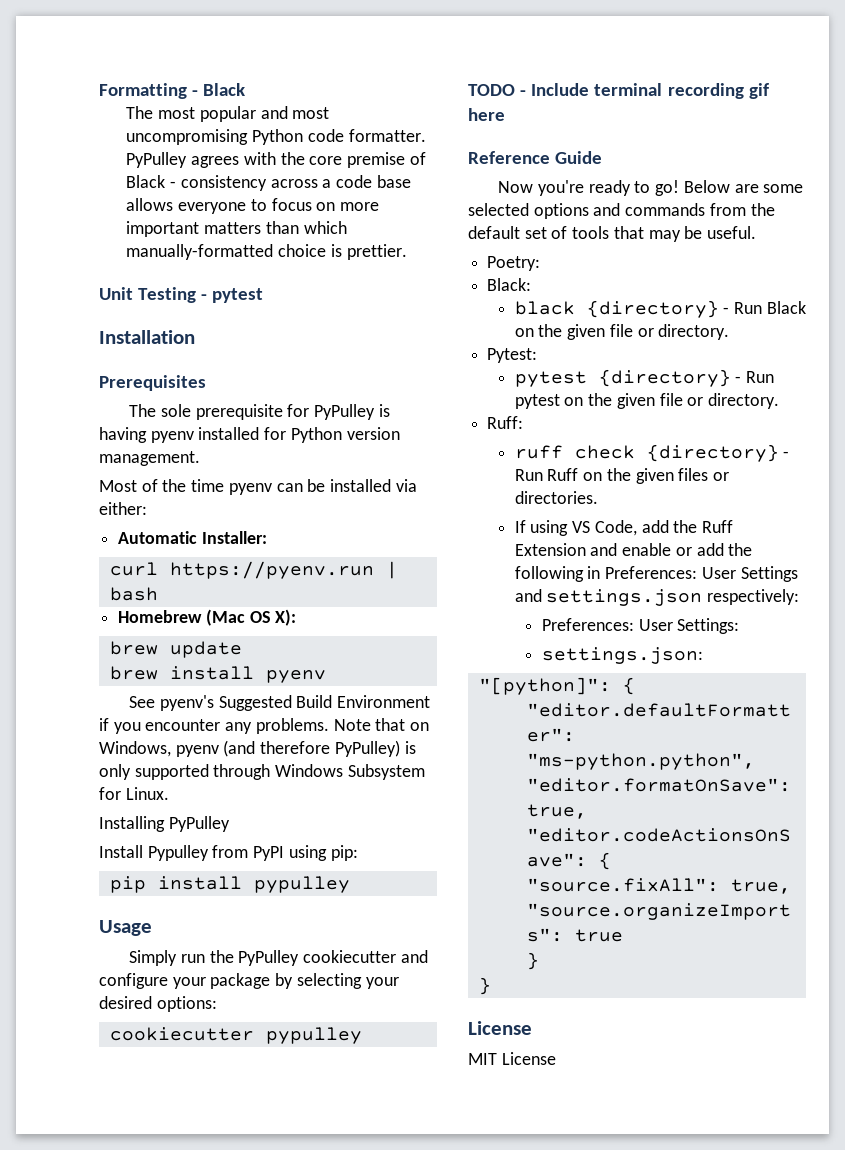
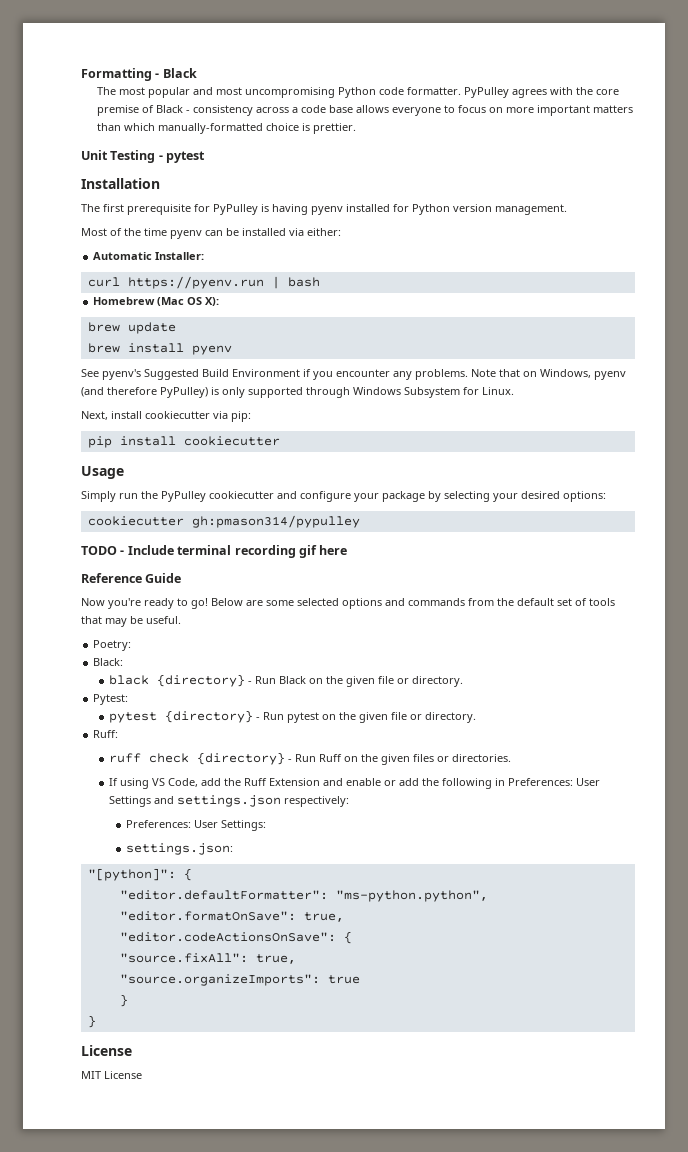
[99,375,206,391] [129,404,191,417] // Prerequisites // The sole -> [81,204,124,212] // The first
[99,816,230,832] [99,845,327,861] Installing PyPulley // Install Pypulley from PyPI using -> [81,411,228,420] Next, install cookiecutter via
[253,876,350,893] pypulley -> [183,436,280,446] cookiecutter
[265,1027,362,1044] pypulley -> [191,515,360,528] gh:pmason314/pypulley

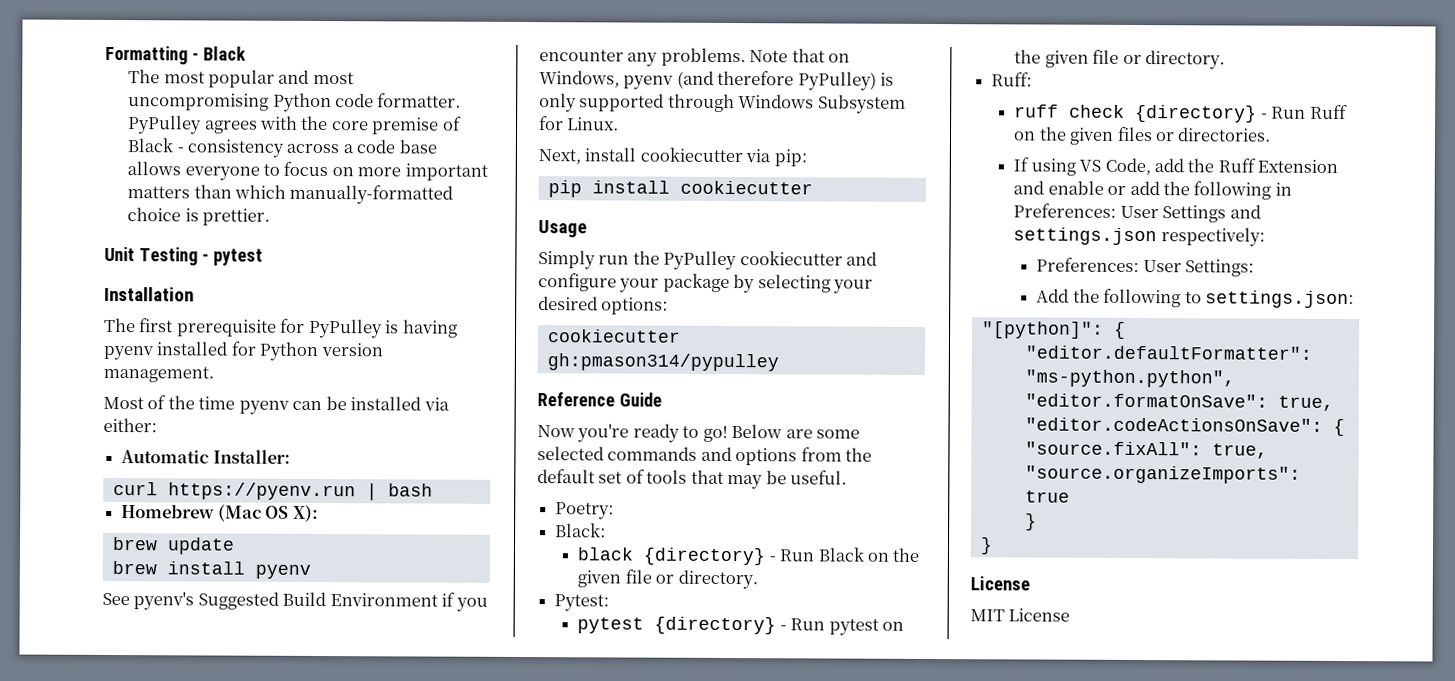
[81,545,348,558] // TODO - Include terminal recording gif here -> (779, 362) none
[342,598,465,609] options and commands -> [607,446,798,466] commands and options
(266, 825) none -> [1036,288,1202,308] Add the following to

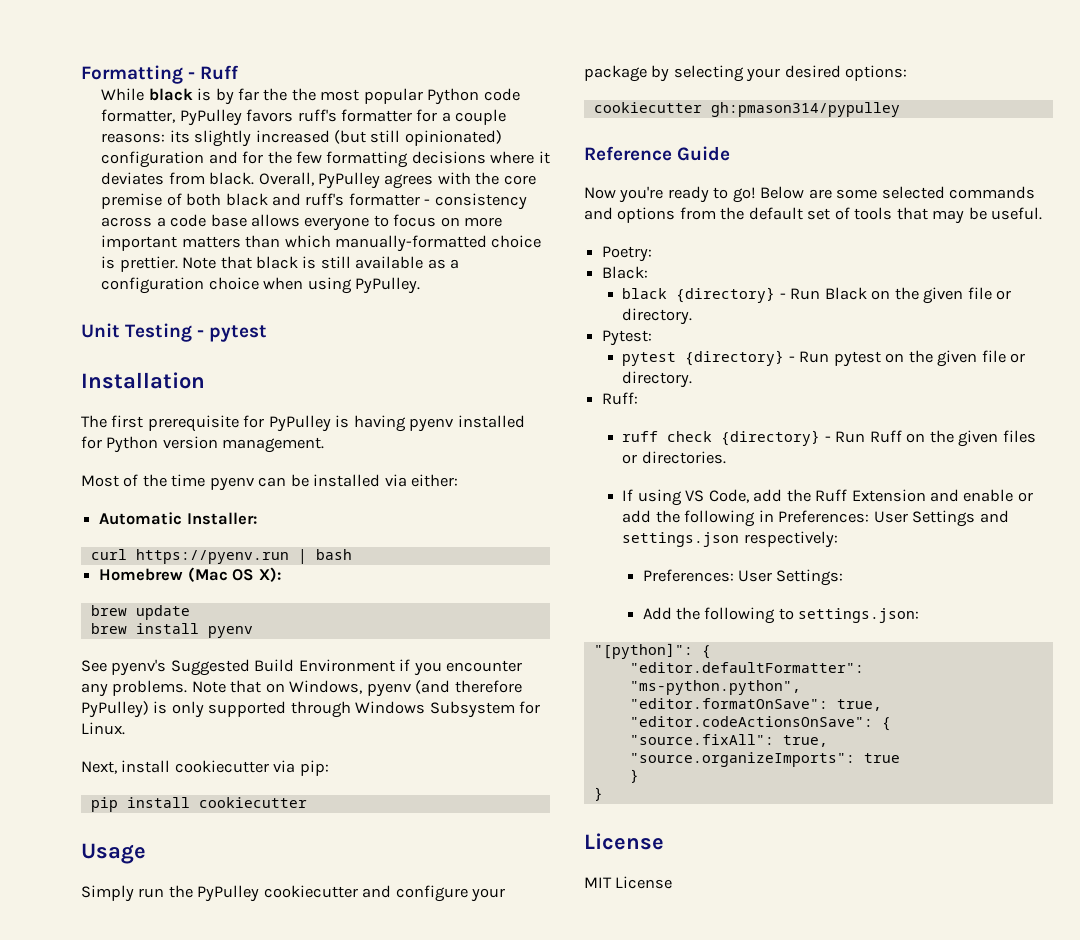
[202,46,246,61] [128,69,354,88] [128,92,462,113] Black // The most popular and most uncompromising Python code formatter. -> [200,65,240,80] [101,88,520,105] [101,109,507,126] [101,130,502,147] [101,151,550,168] [101,172,314,186] Ruff // While black is by far the the most popular Python code formatter, PyPulley favors ruff's formatter for a couple reasons: its slightly increased (but still opinionated) configuration and for the few formatting decisions where it deviates from black. Overall,
[127,138,174,153] Black -> [186,193,420,206] both black and ruff's formatter
(270, 217) none -> [182,256,460,269] [101,277,421,294] Note that black is still available as a configuration choice when using PyPulley.

